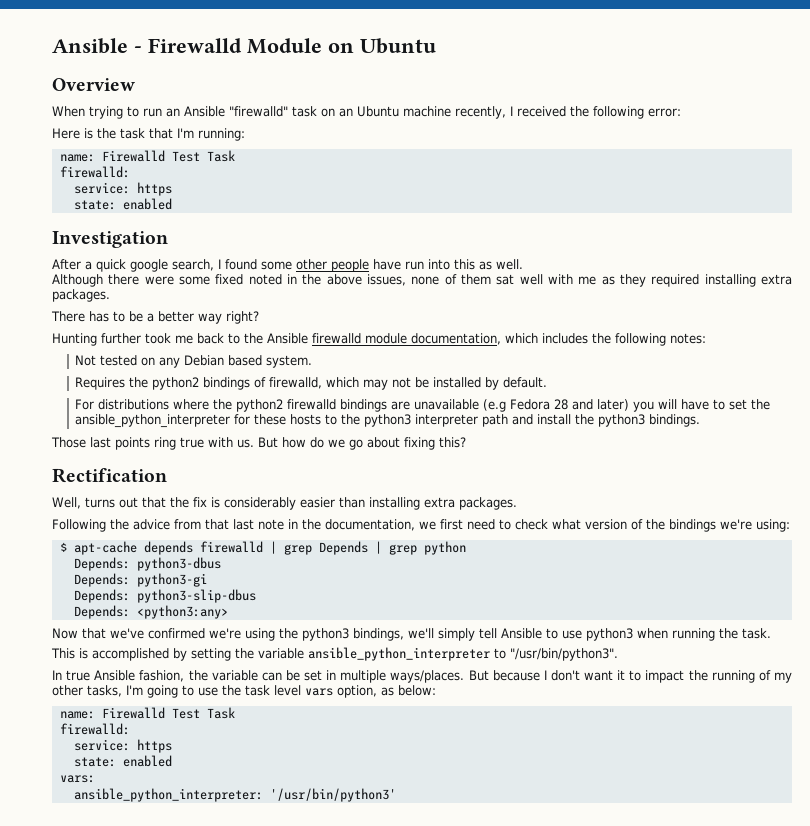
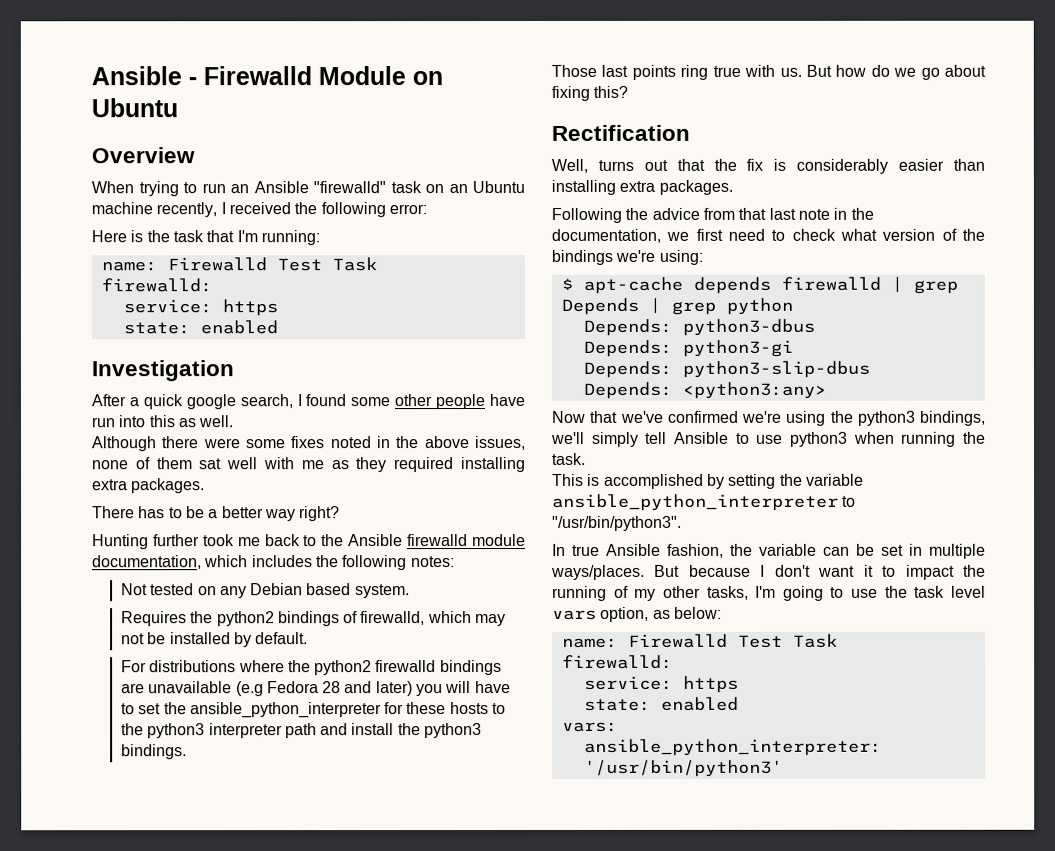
[215,274,244,285] fixed -> [291,436,326,449] fixes

